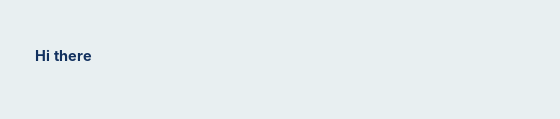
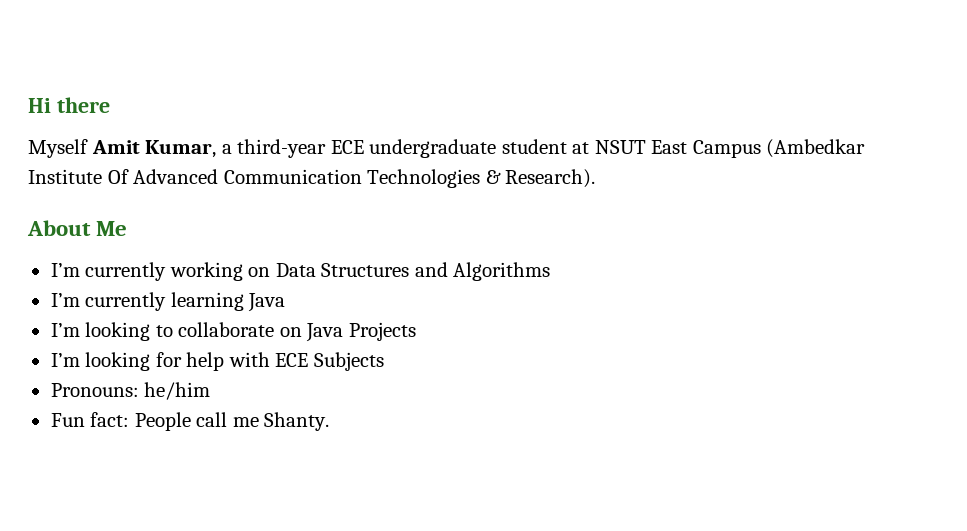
(92, 55) none -> [28,139,866,158] [28,169,596,188] [27,220,128,236] [50,262,551,281] [50,292,286,312] [50,322,416,342] [50,352,384,371] [50,382,211,400] [50,412,330,431] // Myself Amit Kumar, a third-year ECE undergraduate student at NSUT East Campus (Ambedkar Institute Of Advanced Communication Technologies & Research). // About Me // I’m currently working on Data Structures and Algorithms // I’m currently learning Java // I’m looking to collaborate on Java Projects // I’m looking for help with ECE Subjects // Pronouns: he/him // Fun fact: People call me Shanty.

